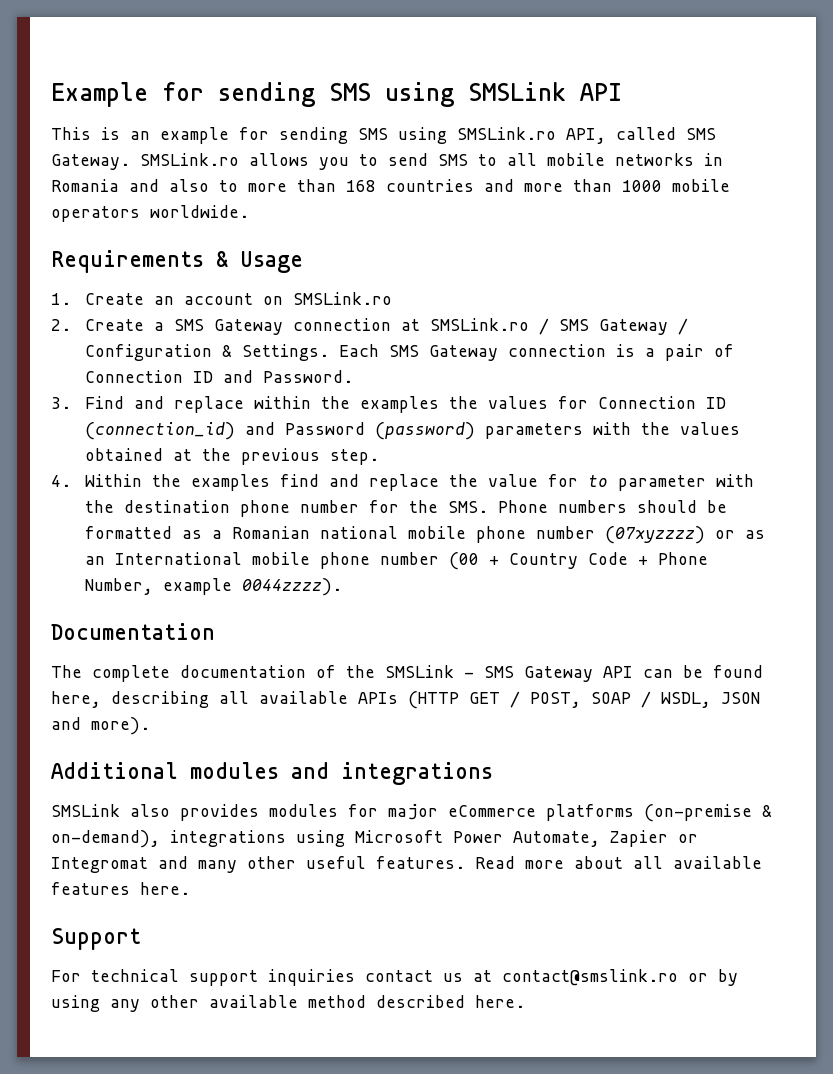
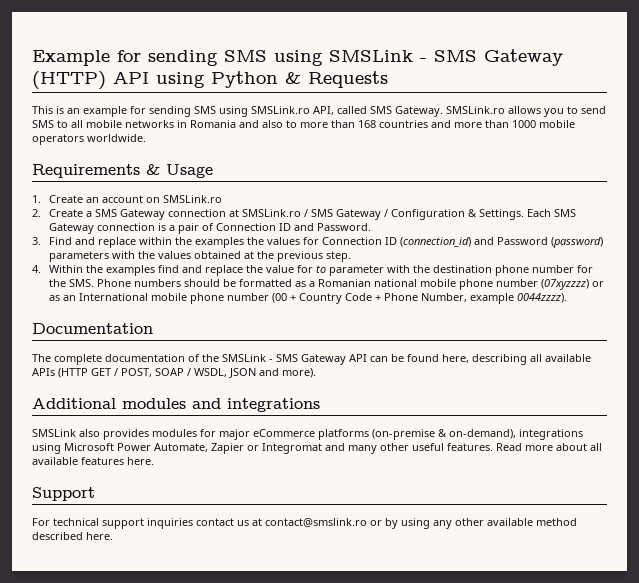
[580,83,622,101] API -> [420,49,563,66] [32,71,388,90] - SMS Gateway (HTTP) API using Python & Requests

